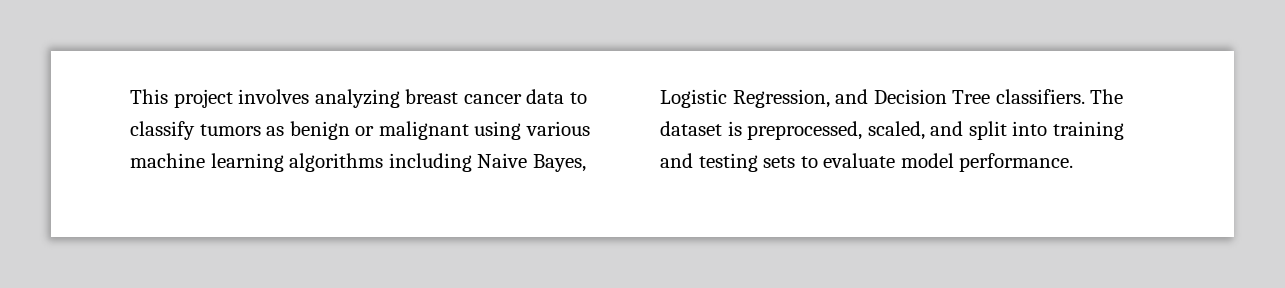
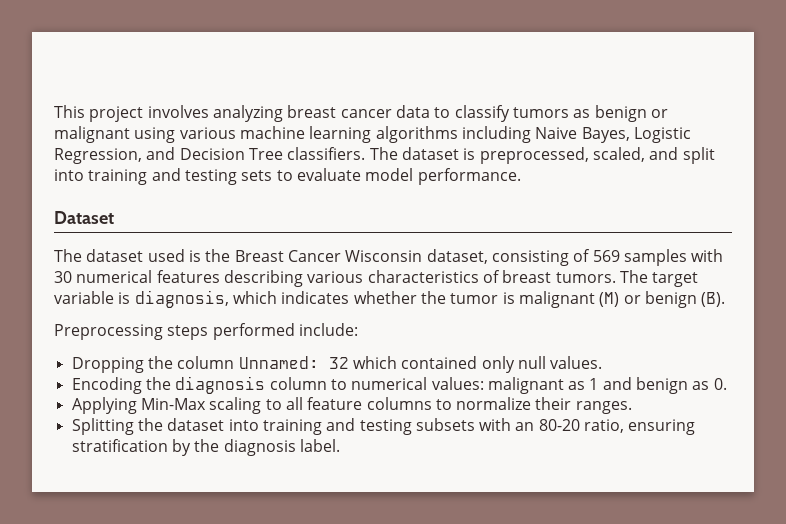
(1074, 162) none -> [54,211,114,224] [54,249,724,266] [54,270,699,287] [54,290,726,308] [54,323,358,340] [71,356,603,373] [71,376,727,394] [71,397,632,414] [71,418,696,435] [71,439,340,456] // Dataset // The dataset used is the Breast Cancer Wisconsin dataset, consisting of 569 samples with 30 numerical features describing various characteristics of breast tumors. The target variable is diagnosis, which indicates whether the tumor is malignant (M) or benign (B). // Preprocessing steps performed include: // Dropping the column Unnamed: 32 which contained only null values. // Encoding the diagnosis column to numerical values: malignant as 1 and benign as 0. // Applying Min-Max scaling to all feature columns to normalize their ranges. // Splitting the dataset into training and testing subsets with an 80-20 ratio, ensuring stratification by the diagnosis label.

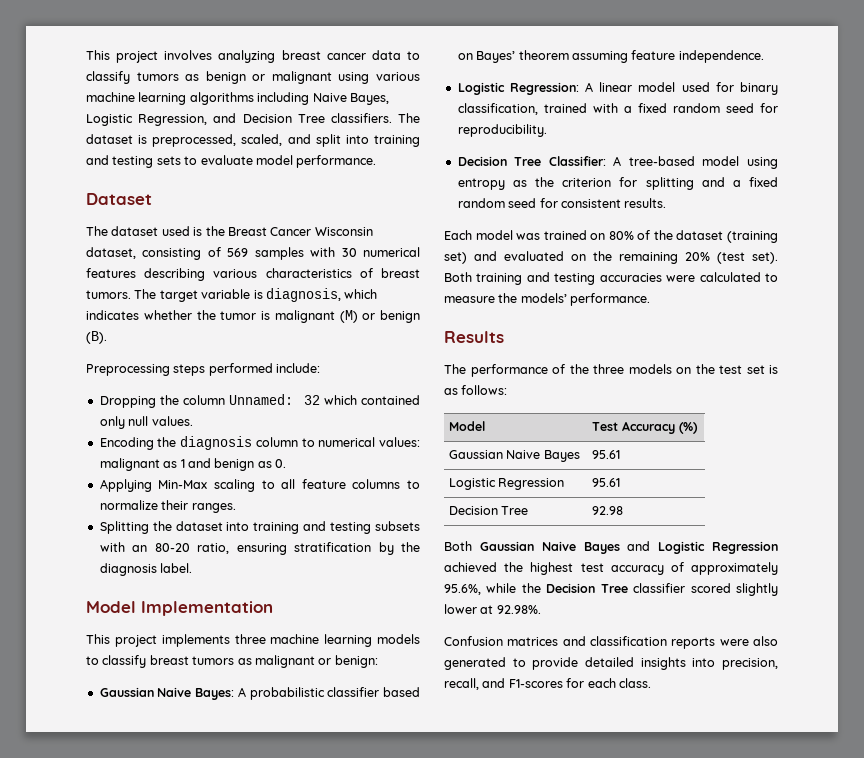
(340, 445) none -> [86,601,273,616] [86,634,420,647] [86,655,378,668] [99,687,420,700] [457,50,764,63] [457,82,778,95] [457,103,778,115] [457,124,547,137] [457,156,778,169] [457,177,778,190] [457,198,667,208] [444,230,778,243] [444,251,778,264] [444,272,778,285] [444,293,651,306] [444,331,504,343] [444,364,778,377] [444,385,508,395] [449,421,486,431] [592,421,699,434] [449,450,580,462] [592,450,621,459] [449,478,565,490] [592,478,621,487] [449,506,529,515] [592,506,624,515] [444,541,778,554] [444,562,778,575] [444,583,778,596] [444,604,541,614] [444,636,778,649] [444,657,778,670] [444,678,651,690] // Model Implementation // This project implements three machine learning models to classify breast tumors as malignant or benign: // Gaussian Naive Bayes: A probabilistic classifier based on Bayes’ theorem assuming feature independence. // Logistic Regression: A linear model used for binary classification, trained with a fixed random seed for reproducibility. // Decision Tree Classifier: A tree-based model using entropy as the criterion for splitting and a fixed random seed for consistent results. // Each model was trained on 80% of the dataset (training set) and evaluated on the remaining 20% (test set). Both training and testing accuracies were calculated to measure the models’ performance. // Results // The performance of the three models on the test set is as follows: // Model | Test Accuracy (%) // Gaussian Naive Bayes | 95.61 // Logistic Regression | 95.61 // Decision Tree | 92.98 // Both Gaussian Naive Bayes and Logistic Regression achieved the highest test accuracy of approximately 95.6%, while the Decision Tree classifier scored slightly lower at 92.98%. // Confusion matrices and classification reports were also generated to provide detailed insights into precision, recall, and F1-scores for each class.

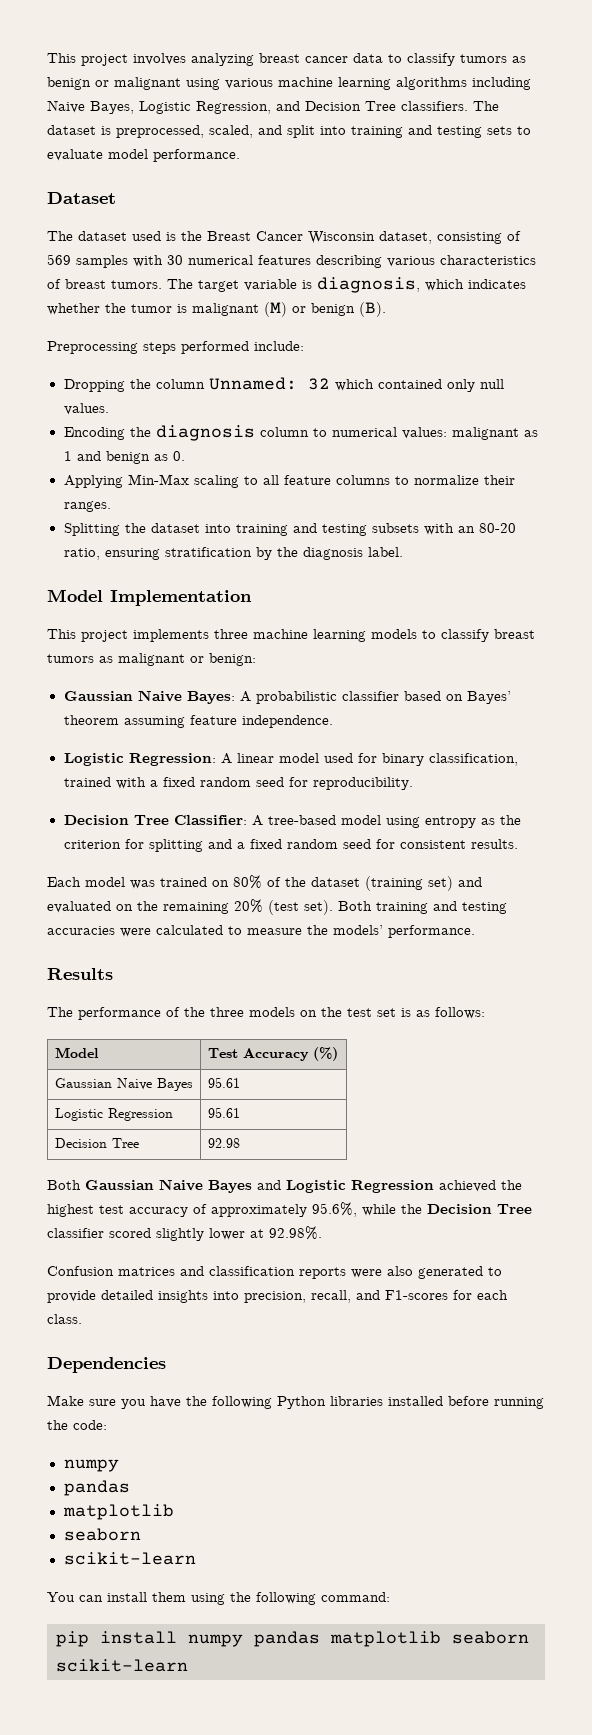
(651, 683) none -> [47,1357,166,1373] [47,1395,544,1409] [47,1420,107,1430] [63,1459,119,1472] [63,1480,130,1496] [62,1504,174,1520] [63,1528,141,1541] [63,1552,196,1565] [47,1592,390,1605] [56,1631,529,1647] [56,1659,188,1672] // Dependencies // Make sure you have the following Python libraries installed before running the code: // numpy // pandas // matplotlib // seaborn // scikit-learn // You can install them using the following command: // pip install numpy pandas matplotlib seaborn scikit-learn

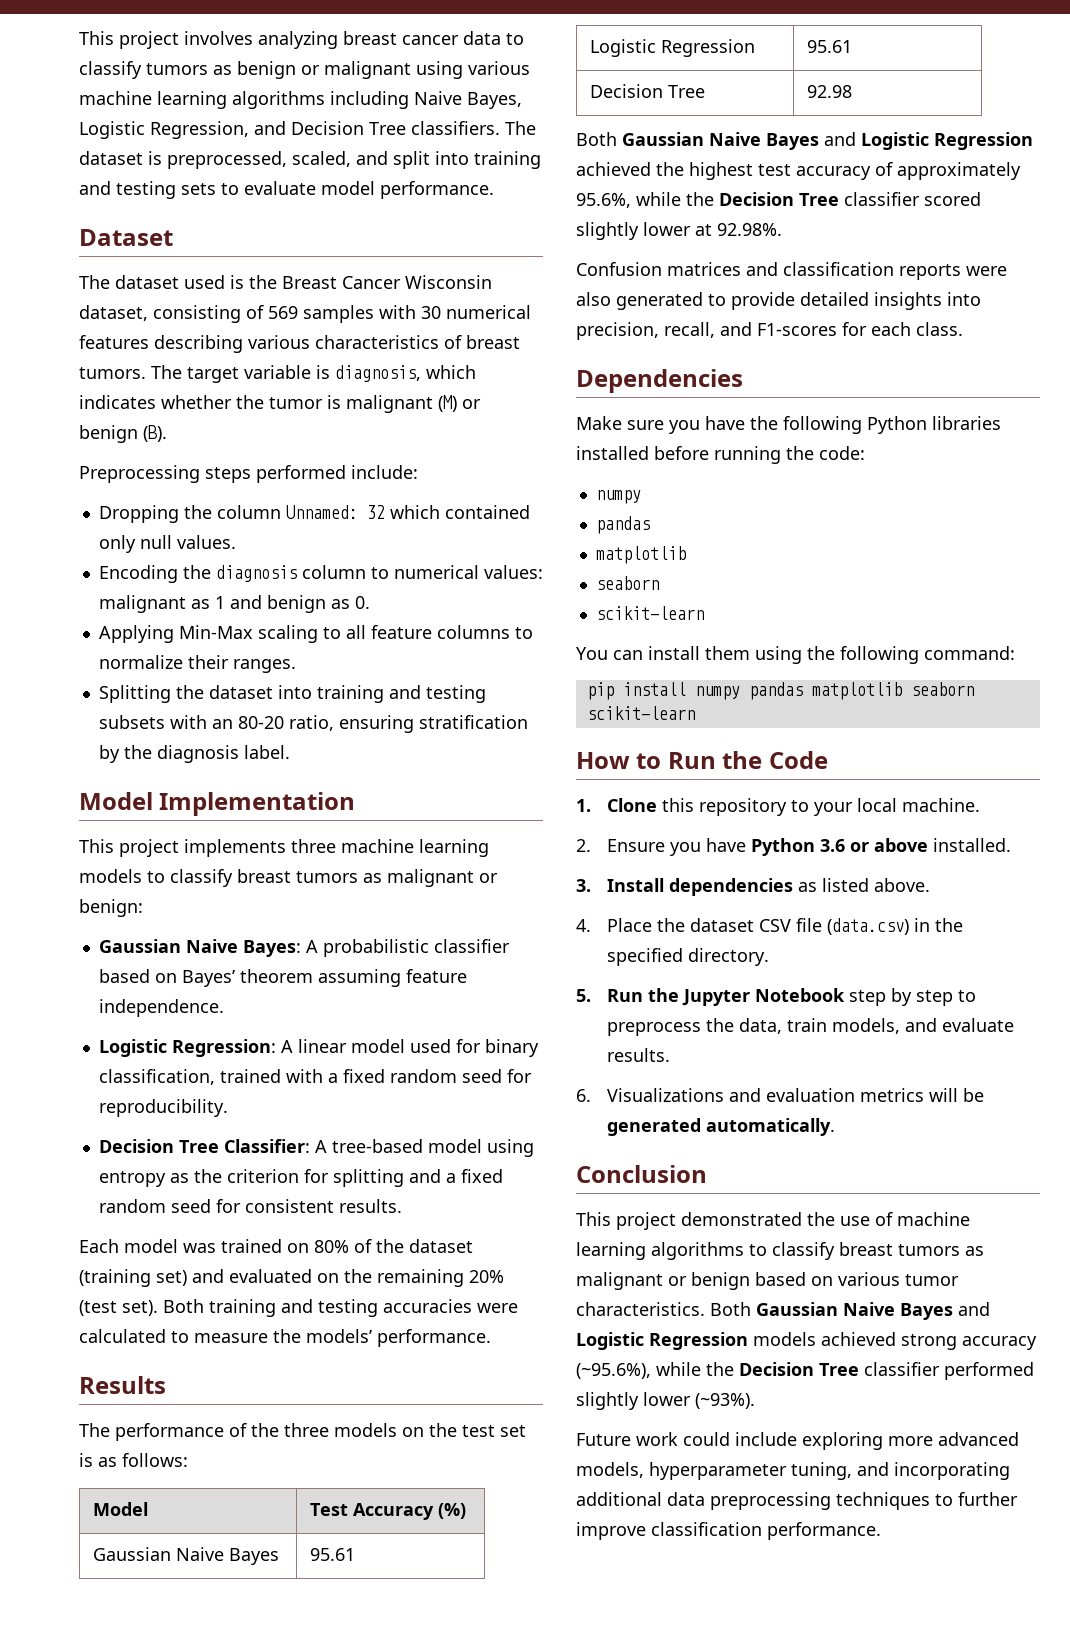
(188, 1665) none -> [576,751,828,769] [576,798,981,816] [576,838,1012,856] [576,878,931,896] [576,918,964,935] [607,948,770,966] [576,988,977,1006] [607,1018,1015,1036] [607,1048,671,1062] [576,1088,985,1102] [607,1118,836,1136] [576,1165,707,1183] [576,1212,970,1230] [576,1242,984,1260] [576,1272,959,1290] [576,1302,990,1320] [576,1332,1037,1350] [576,1362,1034,1380] [576,1392,755,1410] [576,1432,1019,1450] [576,1462,1010,1480] [576,1492,1018,1510] [576,1522,881,1540] // How to Run the Code // 1. Clone this repository to your local machine. // 2. Ensure you have Python 3.6 or above installed. // 3. Install dependencies as listed above. // 4. Place the dataset CSV file (data.csv) in the specified directory. // 5. Run the Jupyter Notebook step by step to preprocess the data, train models, and evaluate results. // 6. Visualizations and evaluation metrics will be generated automatically. // Conclusion // This project demonstrated the use of machine learning algorithms to classify breast tumors as malignant or benign based on various tumor characteristics. Both Gaussian Naive Bayes and Logistic Regression models achieved strong accuracy (~95.6%), while the Decision Tree classifier performed slightly lower (~93%). // Future work could include exploring more advanced models, hyperparameter tuning, and incorporating additional data preprocessing techniques to further improve classification performance.

